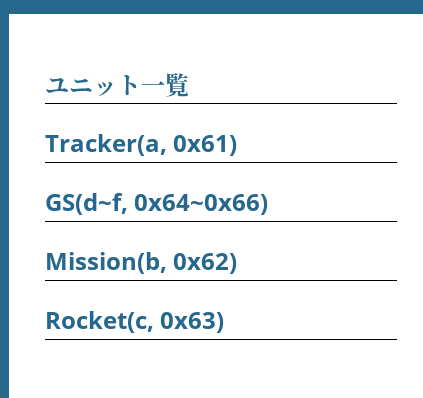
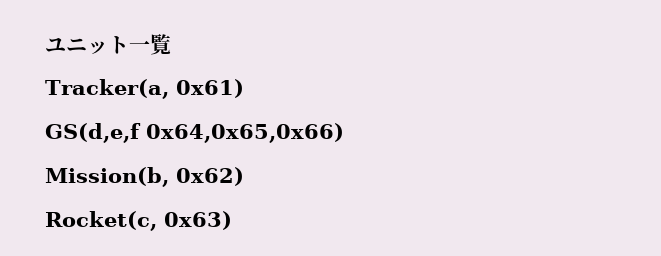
[45,193,269,215] GS(d~f, 0x64~0x66) -> [45,123,344,143] GS(d,e,f 0x64,0x65,0x66)

